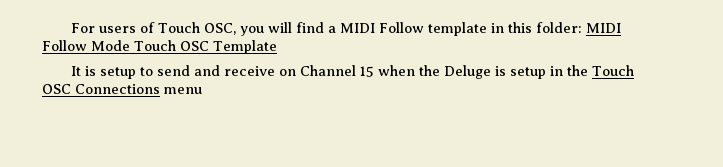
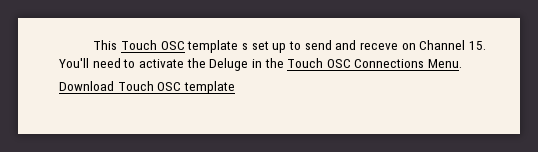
[70,22,621,36] [42,40,277,54] [70,66,136,79] For users of Touch OSC, you will find a MIDI Follow template in this folder: MIDI Follow Mode Touch OSC Template // It is setup -> [93,40,287,53] This Touch OSC template s set up
[223,66,275,76] receive -> [359,42,398,50] receve
[359,65,546,79] 15 when the Deluge is setup -> [468,41,486,50] [59,58,249,71] 15. You'll need to activate the Deluge
[164,87,202,94] menu -> [428,59,463,68] [59,81,235,94] Menu. // Download Touch OSC template

